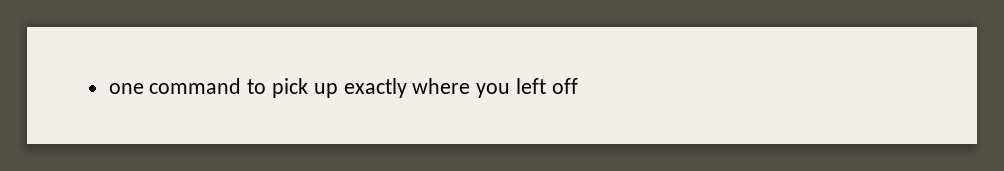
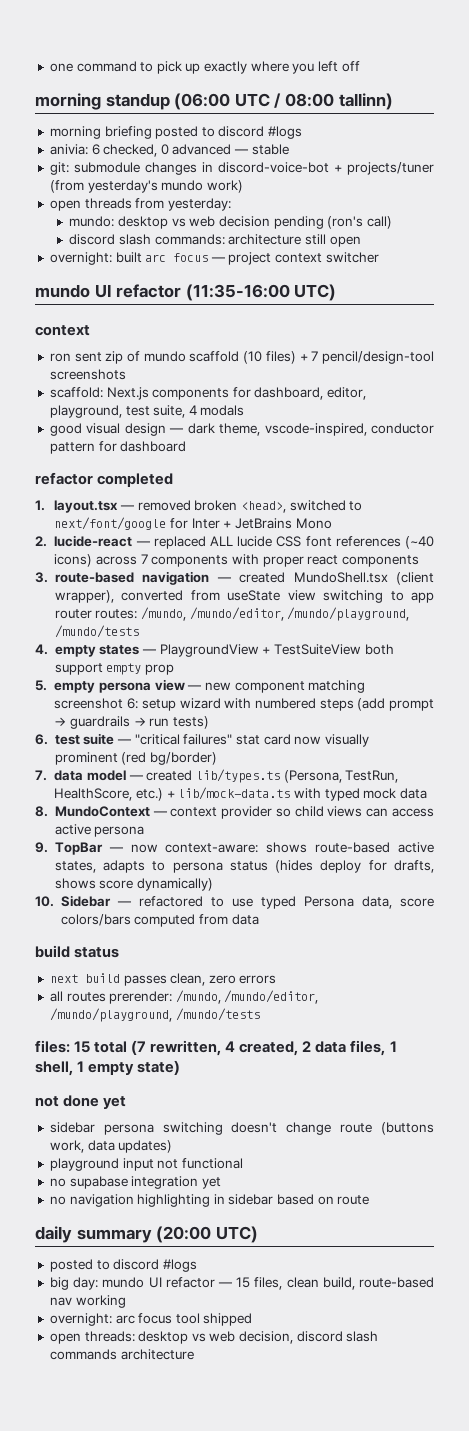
(578, 86) none -> [35,93,393,110] [49,126,303,139] [49,144,289,157] [49,162,434,175] [49,180,243,193] [49,198,231,211] [69,216,392,229] [69,234,361,247] [49,252,379,265] [35,284,337,301] [35,325,90,336] [49,351,434,364] [49,369,126,380] [49,387,367,400] [49,405,245,418] [49,423,434,436] [49,441,187,454] [35,472,174,487] [35,500,363,513] [54,517,332,530] [35,535,434,549] [54,554,419,567] [35,571,434,585] [54,590,435,603] [54,607,410,621] [54,625,139,638] [35,644,394,657] [54,663,175,675] [35,679,366,693] [54,698,434,711] [54,716,210,729] [35,733,369,747] [54,752,218,765] [35,769,399,783] [54,787,427,801] [35,806,434,819] [54,824,145,837] [35,842,434,855] [54,860,434,873] [54,878,214,891] [35,895,434,909] [60,914,259,927] [35,945,120,958] [49,973,277,986] [49,990,319,1004] [49,1008,260,1022] [35,1040,397,1056] [35,1060,181,1076] [35,1095,127,1109] [49,1122,434,1135] [49,1140,173,1153] [49,1158,243,1171] [49,1176,221,1189] [49,1194,370,1207] [35,1226,258,1243] [49,1259,197,1272] [49,1277,434,1290] [49,1295,126,1308] [49,1313,253,1326] [49,1331,379,1344] [49,1349,194,1360] // morning standup (06:00 UTC / 08:00 tallinn) // morning briefing posted to discord #logs // anivia: 6 checked, 0 advanced — stable // git: submodule changes in discord-voice-bot + projects/tuner (from yesterday's mundo work) // open threads from yesterday: // mundo: desktop vs web decision pending (ron's call) // discord slash commands: architecture still open // overnight: built arc focus — project context switcher // mundo UI refactor (11:35-16:00 UTC) // context // ron sent zip of mundo scaffold (10 files) + 7 pencil/design-tool screenshots // scaffold: Next.js components for dashboard, editor, playground, test suite, 4 modals // good visual design — dark theme, vscode-inspired, conductor pattern for dashboard // refactor completed // 1. layout.tsx — removed broken <head>, switched to next/font/google for Inter + JetBrains Mono // 2. lucide-react — replaced ALL lucide CSS font references (~40 icons) across 7 components with proper react components // 3. route-based navigation — created MundoShell.tsx (client wrapper), converted from useState view switching to app router routes: /mundo, /mundo/editor, /mundo/playground, /mundo/tests // 4. empty states — PlaygroundView + TestSuiteView both support empty prop // 5. empty persona view — new component matching screenshot 6: setup wizard with numbered steps (add prompt → guardrails → run tests) // 6. test suite — "critical failures" stat card now visually prominent (red bg/border) // 7. data model — created lib/types.ts (Persona, TestRun, HealthScore, etc.) + lib/mock-data.ts with typed mock data // 8. MundoContext — context provider so child views can access active persona // 9. TopBar — now context-aware: shows route-based active states, adapts to persona status (hides deploy for drafts, shows score dynamically) // 10. Sidebar — refactored to use typed Persona data, score colors/bars computed from data // build status // next build passes clean, zero errors // all routes prerender: /mundo, /mundo/editor, /mundo/playground, /mundo/tests // files: 15 total (7 rewritten, 4 created, 2 data files, 1 shell, 1 empty state) // not done yet // sidebar persona switching doesn't change route (buttons work, data updates) // playground input not functional // no supabase integration yet // no navigation highlighting in sidebar based on route // daily summary (20:00 UTC) // posted to discord #logs // big day: mundo UI refactor — 15 files, clean build, route-based nav working // overnight: arc focus tool shipped // open threads: desktop vs web decision, discord slash commands architecture

